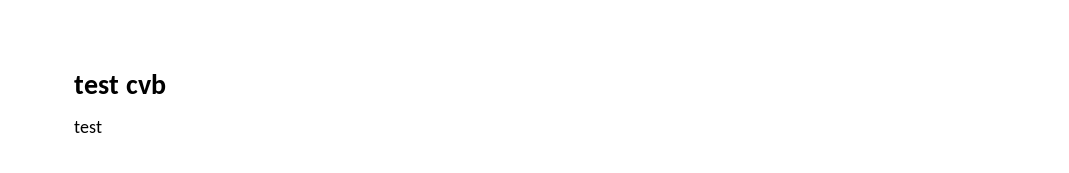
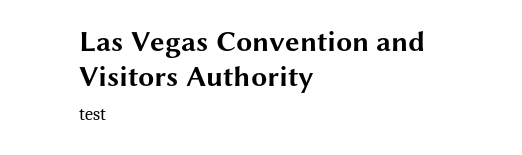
[74,74,167,94] test cvb -> [79,31,426,58] [79,66,314,93] Las Vegas Convention and Visitors Authority

